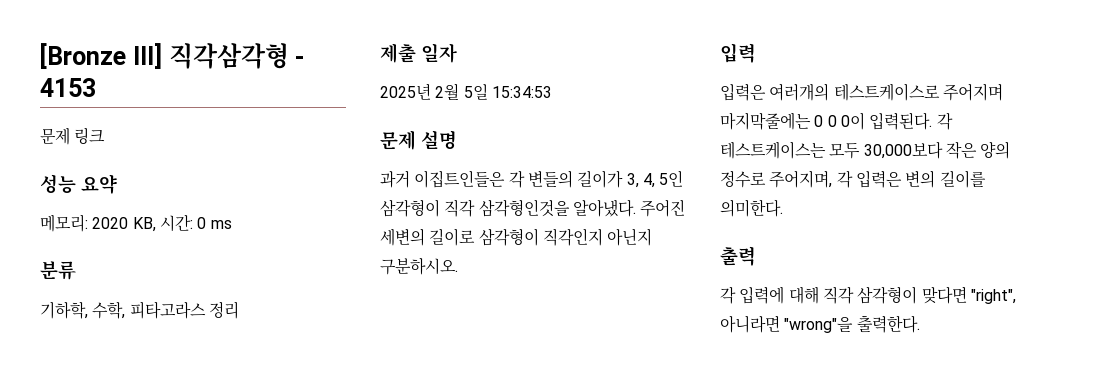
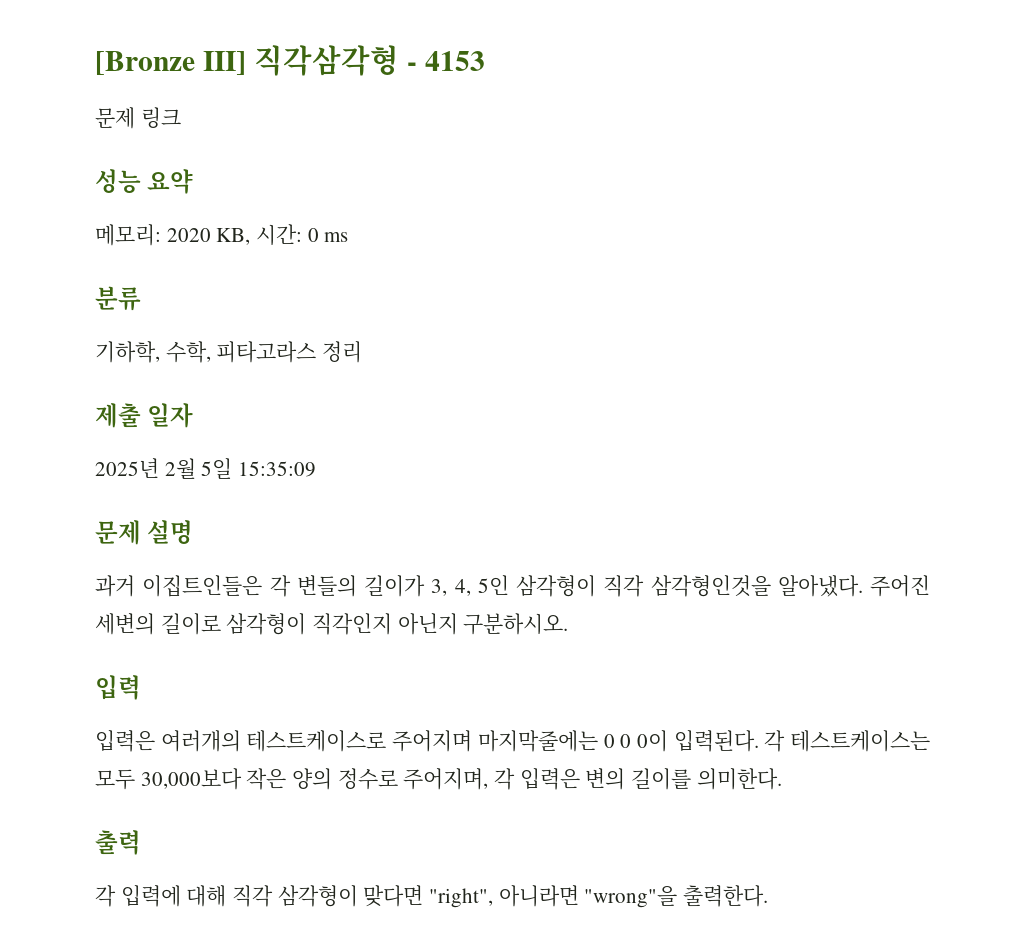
[491,86,552,98] 15:34:53 -> [238,461,317,477] 15:35:09

